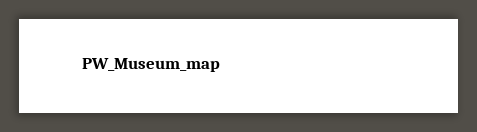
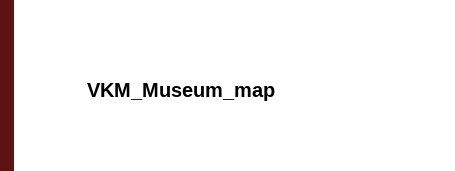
[82,58,220,72] PW_Museum_map -> [87,83,275,101] VKM_Museum_map

